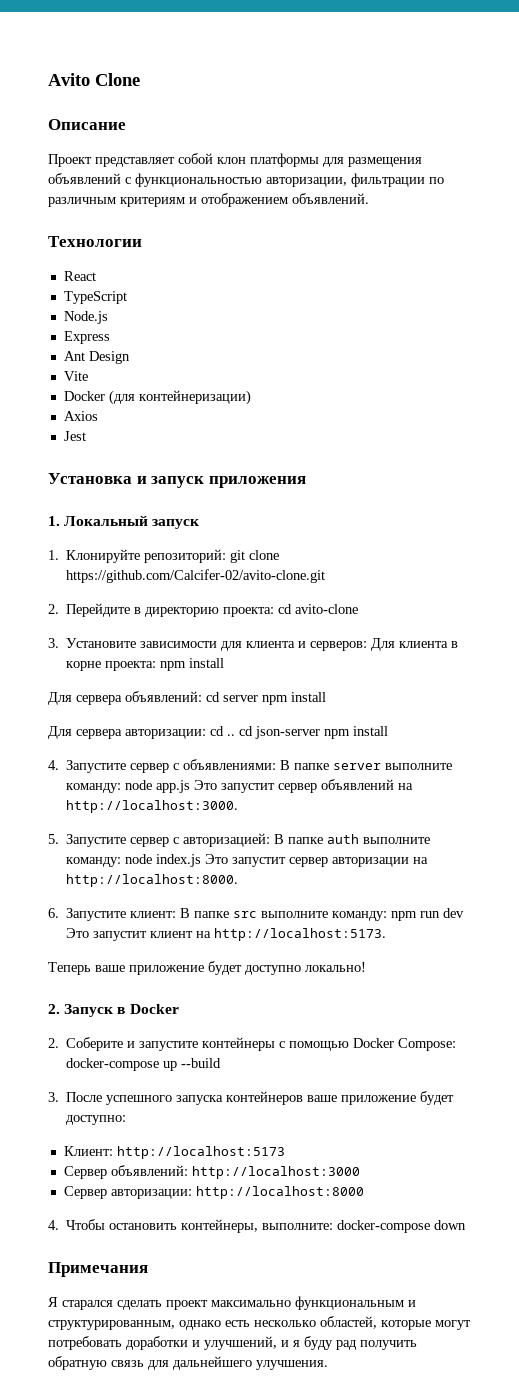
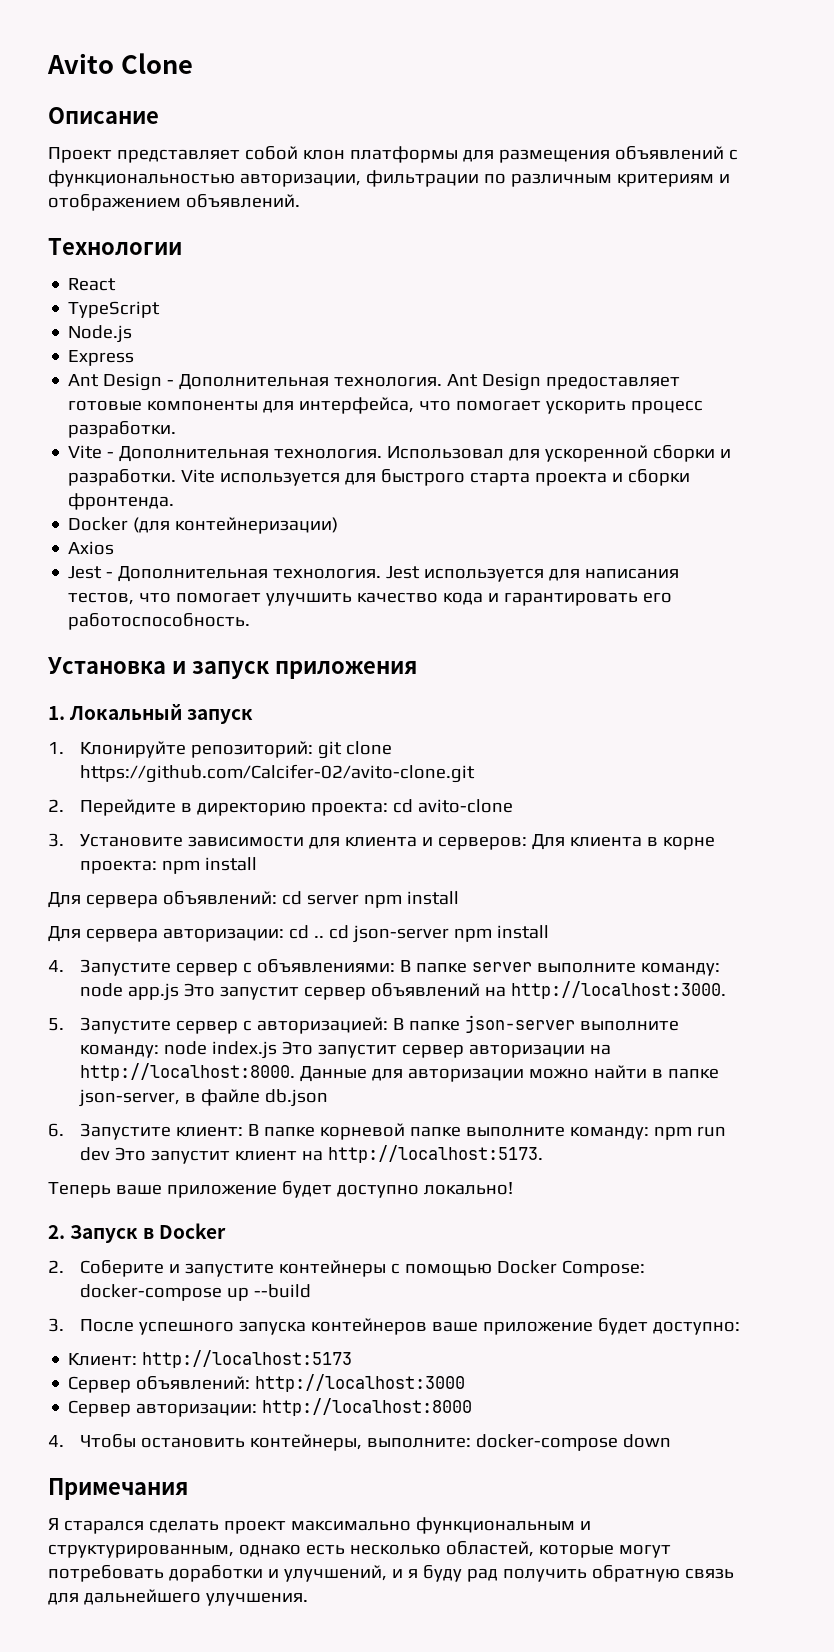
[63,371,88,381] // Vite -> [167,373,681,391] [68,397,704,414] [68,421,177,438] [68,445,732,462] [68,469,691,486] [68,493,175,510] - Дополнительная технология. Ant Design предоставляет готовые компоненты для интерфейса, что помогает ускорить процесс разработки. // Vite - Дополнительная технология. Использовал для ускоренной сборки и разработки. Vite используется для быстрого старта проекта и сборки фронтенда.
(86, 436) none -> [106,566,680,582] [68,592,673,606] [68,613,251,630] - Дополнительная технология. Jest используется для написания тестов, что помогает улучшить качество кода и гарантировать его работоспособность.
[327,834,360,844] auth -> [464,1015,575,1033] json-server
(239, 880) none -> [299,1065,719,1082] [78,1089,328,1107] Данные для авторизации можно найти в папке json-server, в файле db.json
[233,911,258,918] src -> [319,1123,461,1140] корневой папке

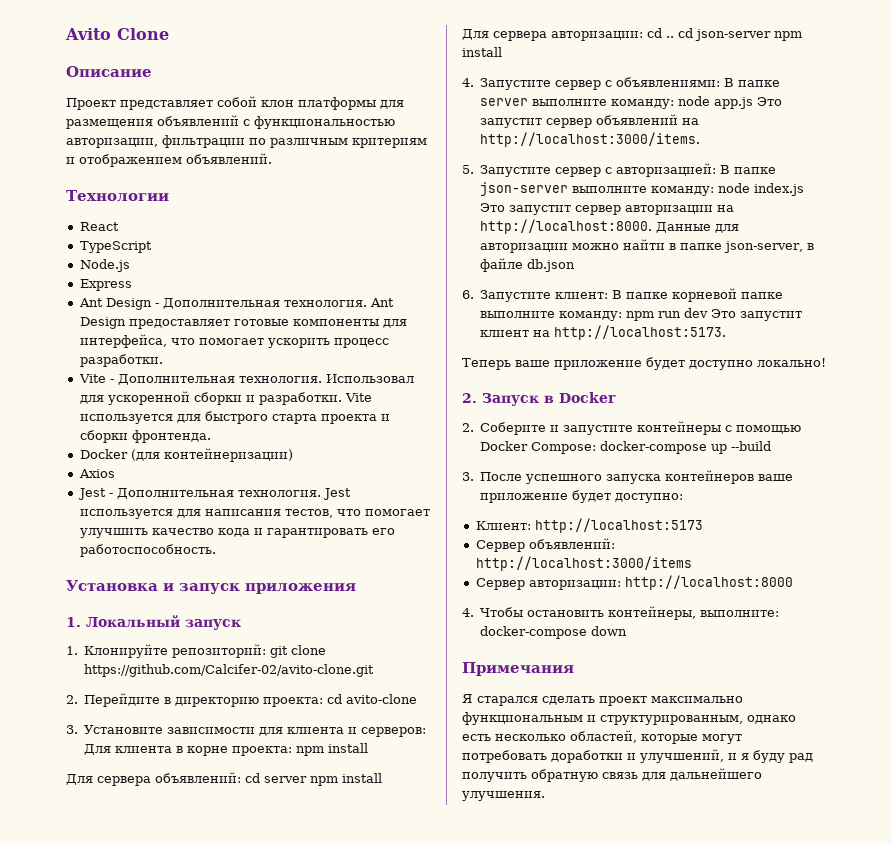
[510,981,726,999] http://localhost:3000. -> [480,132,701,147] http://localhost:3000/items.
[255,1374,466,1392] http://localhost:3000 -> [475,556,692,571] http://localhost:3000/items

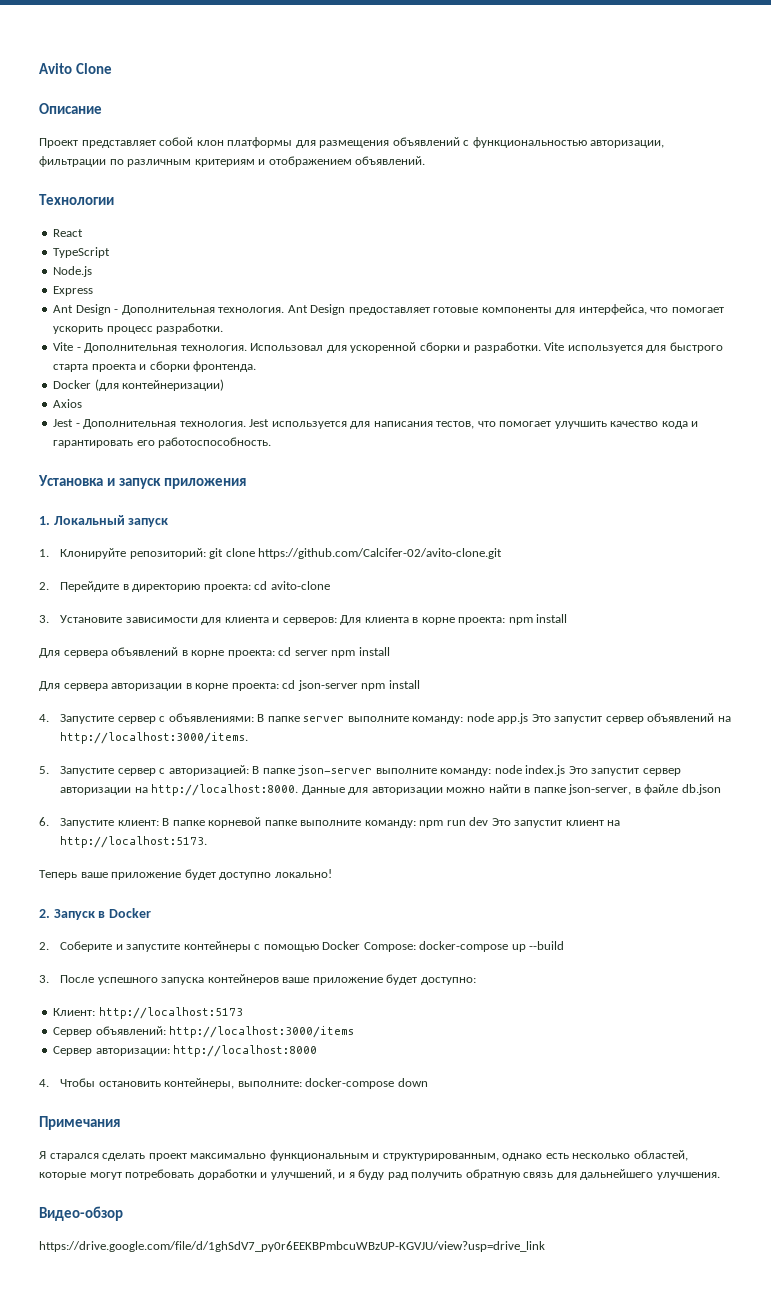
[155,772,241,783] объявлений: -> [111,647,275,658] объявлений в корне проекта:
[551,28,674,41] авторизации: cd .. -> [111,683,279,691] авторизации в корне проекта:
(545, 796) none -> [39,1206,123,1221] [39,1241,545,1252] // Видео-обзор // https://drive.google.com/file/d/1ghSdV7_py0r6EEKBPmbcuWBzUP-KGVJU/view?usp=drive_link

